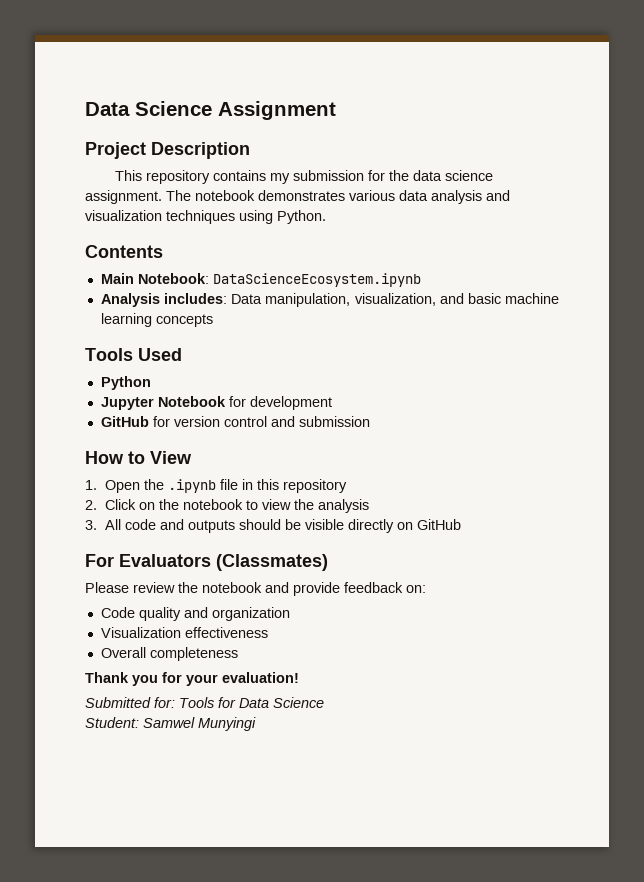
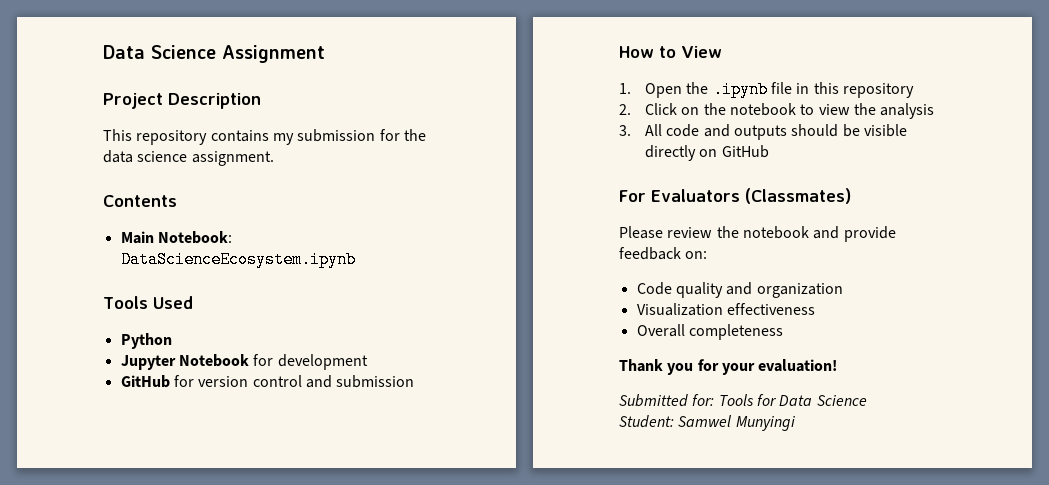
[166,190,510,204] [85,210,326,224] [85,245,163,258] [100,273,421,287] [100,293,559,307] [100,313,213,327] The notebook demonstrates various data analysis and visualization techniques using Python. // Contents // Main Notebook: DataScienceEcosystem.ipynb // Analysis includes: Data manipulation, visualization, and basic machine learning concepts -> [103,195,177,207] [120,231,232,244] [120,251,356,268] // Contents // Main Notebook: DataScienceEcosystem.ipynb

